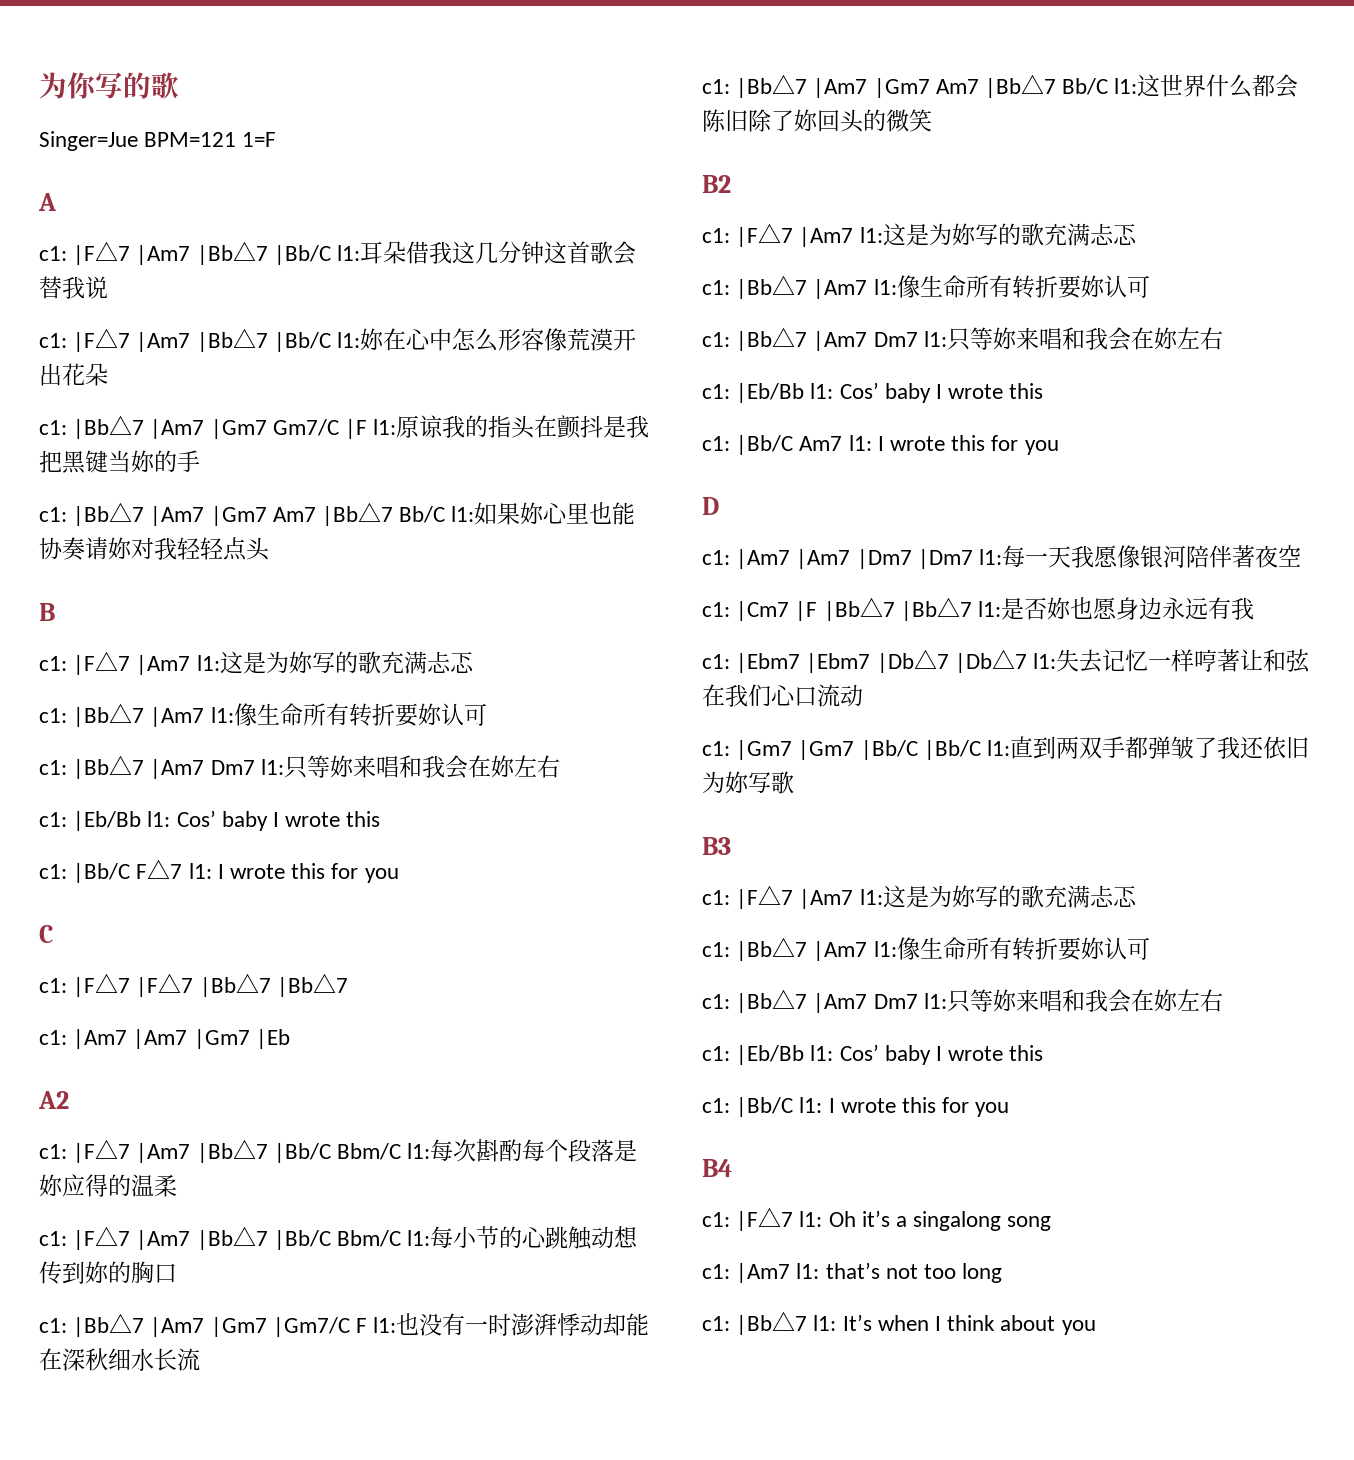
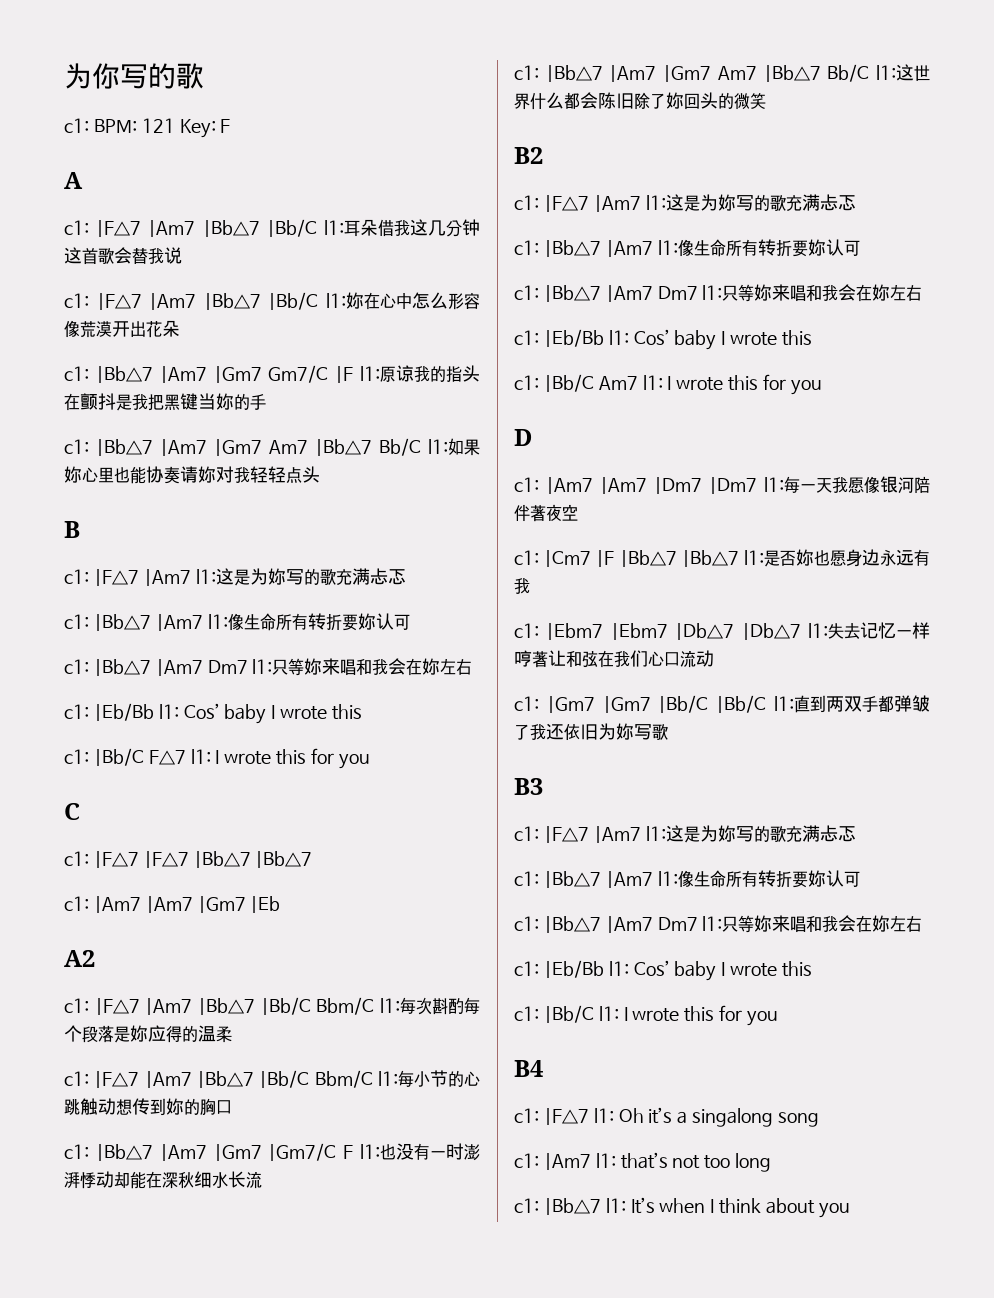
[39,131,277,151] Singer=Jue BPM=121 1=F -> [64,118,231,138] c1: BPM: 121 Key: F

